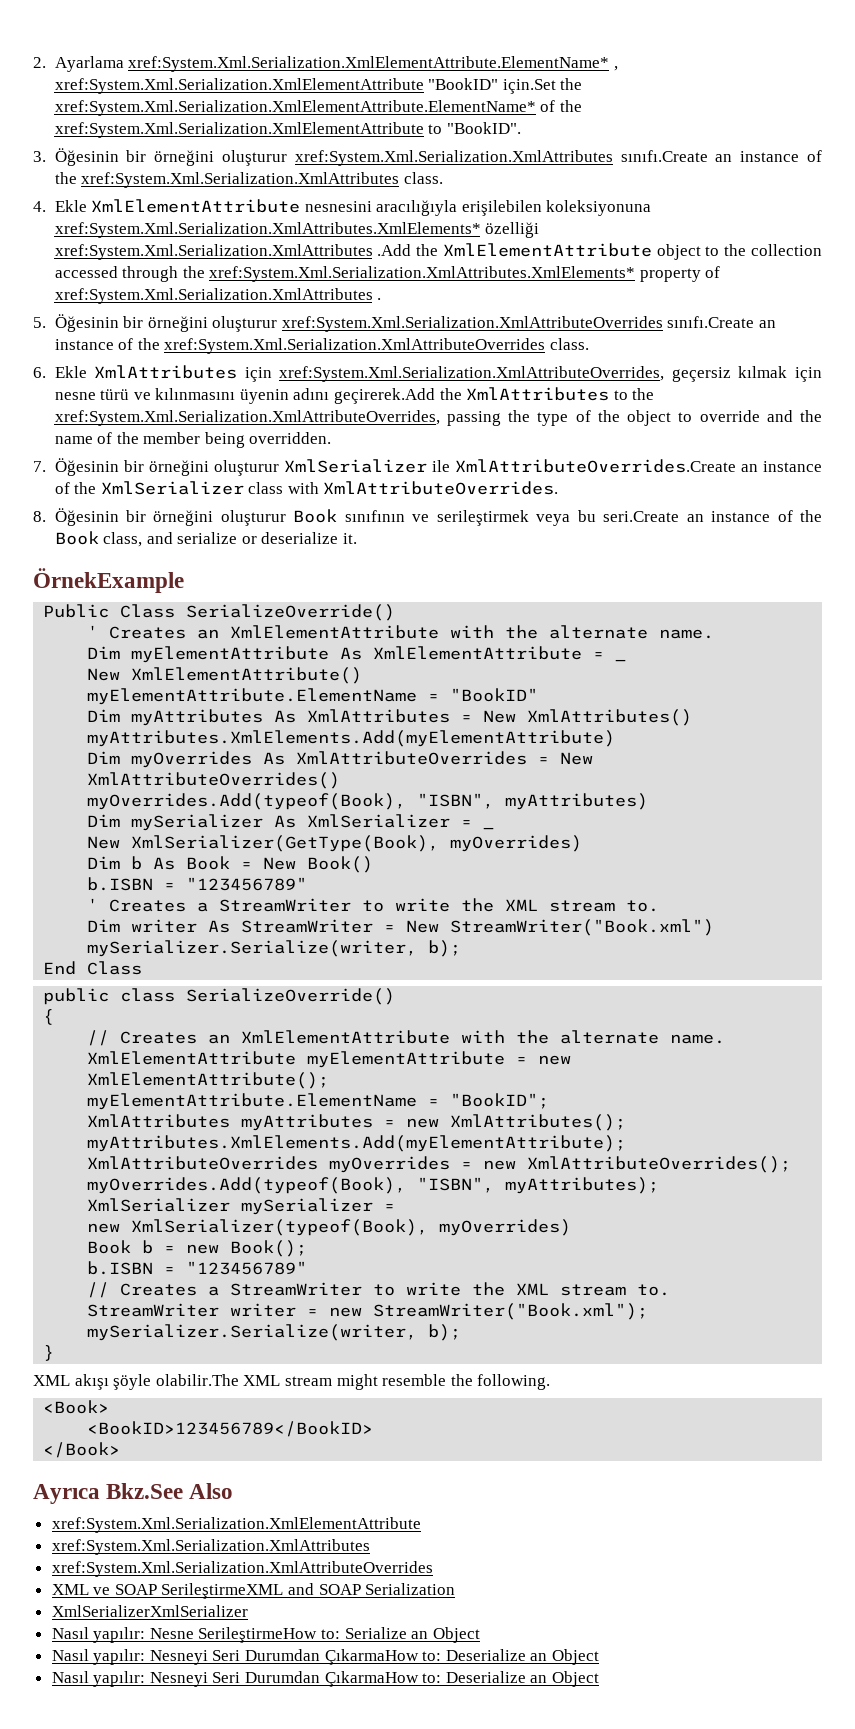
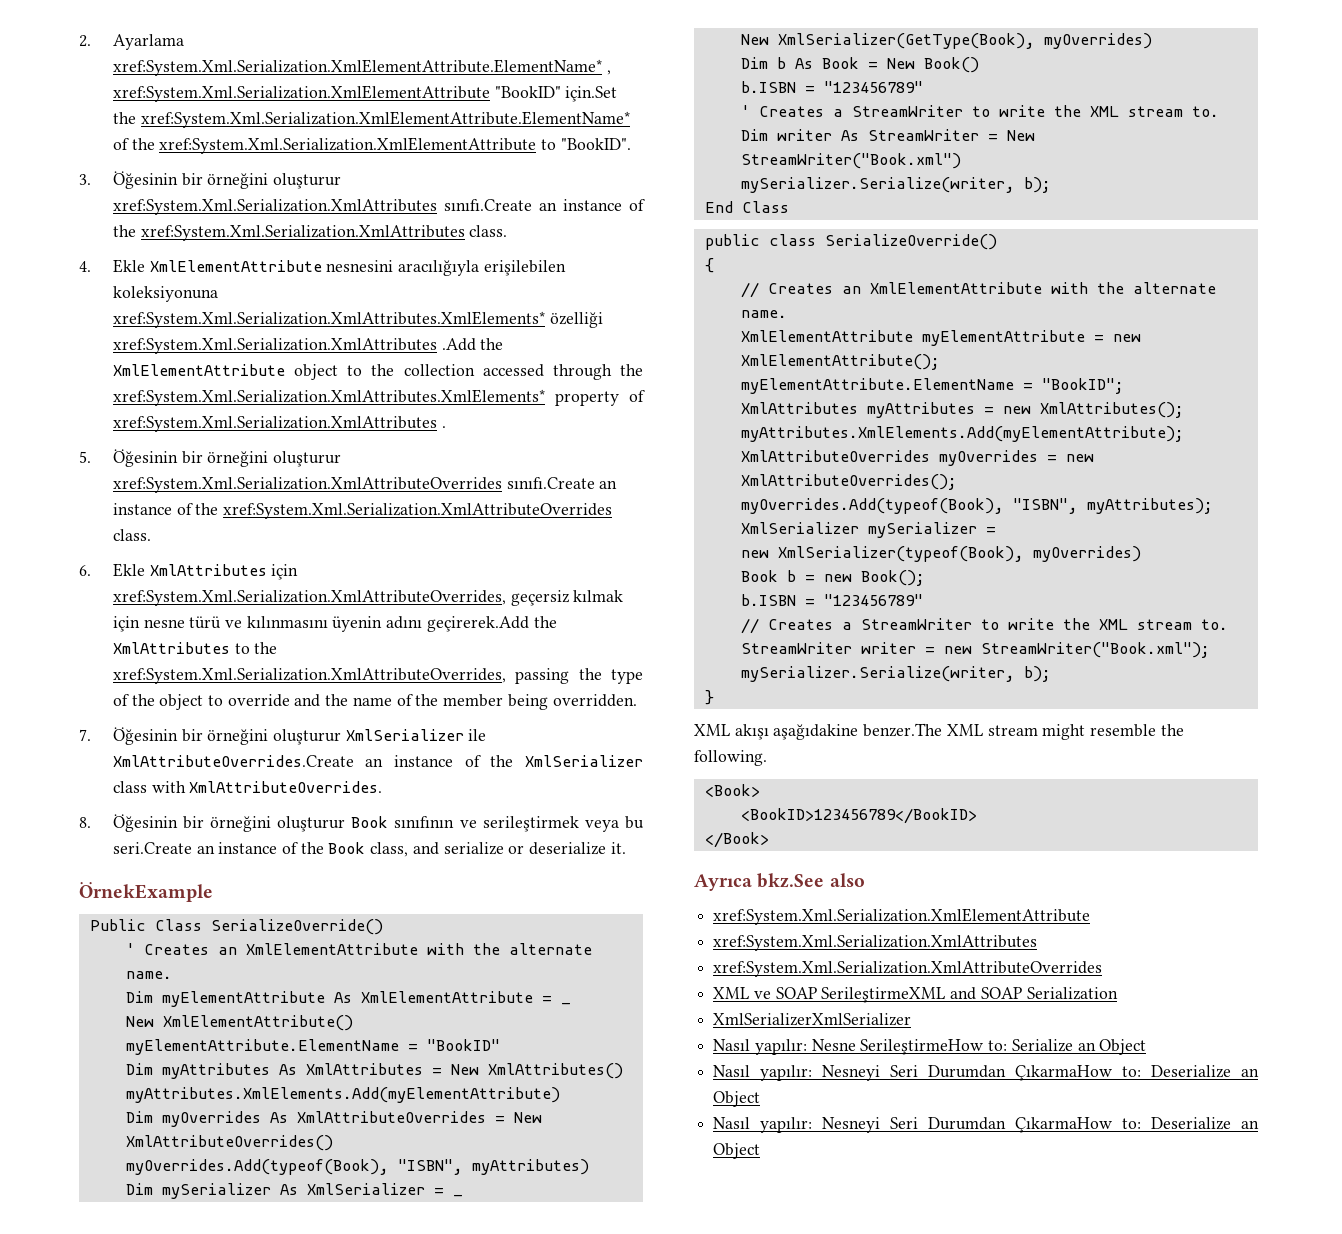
[113,1374,239,1390] şöyle olabilir.The -> [773,723,943,740] aşağıdakine benzer.The
[106,1483,234,1499] Bkz.See Also -> [757,873,865,888] bkz.See also

